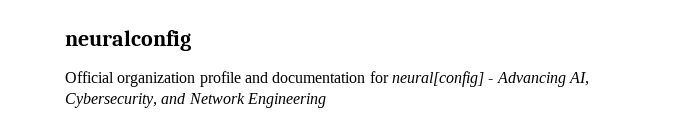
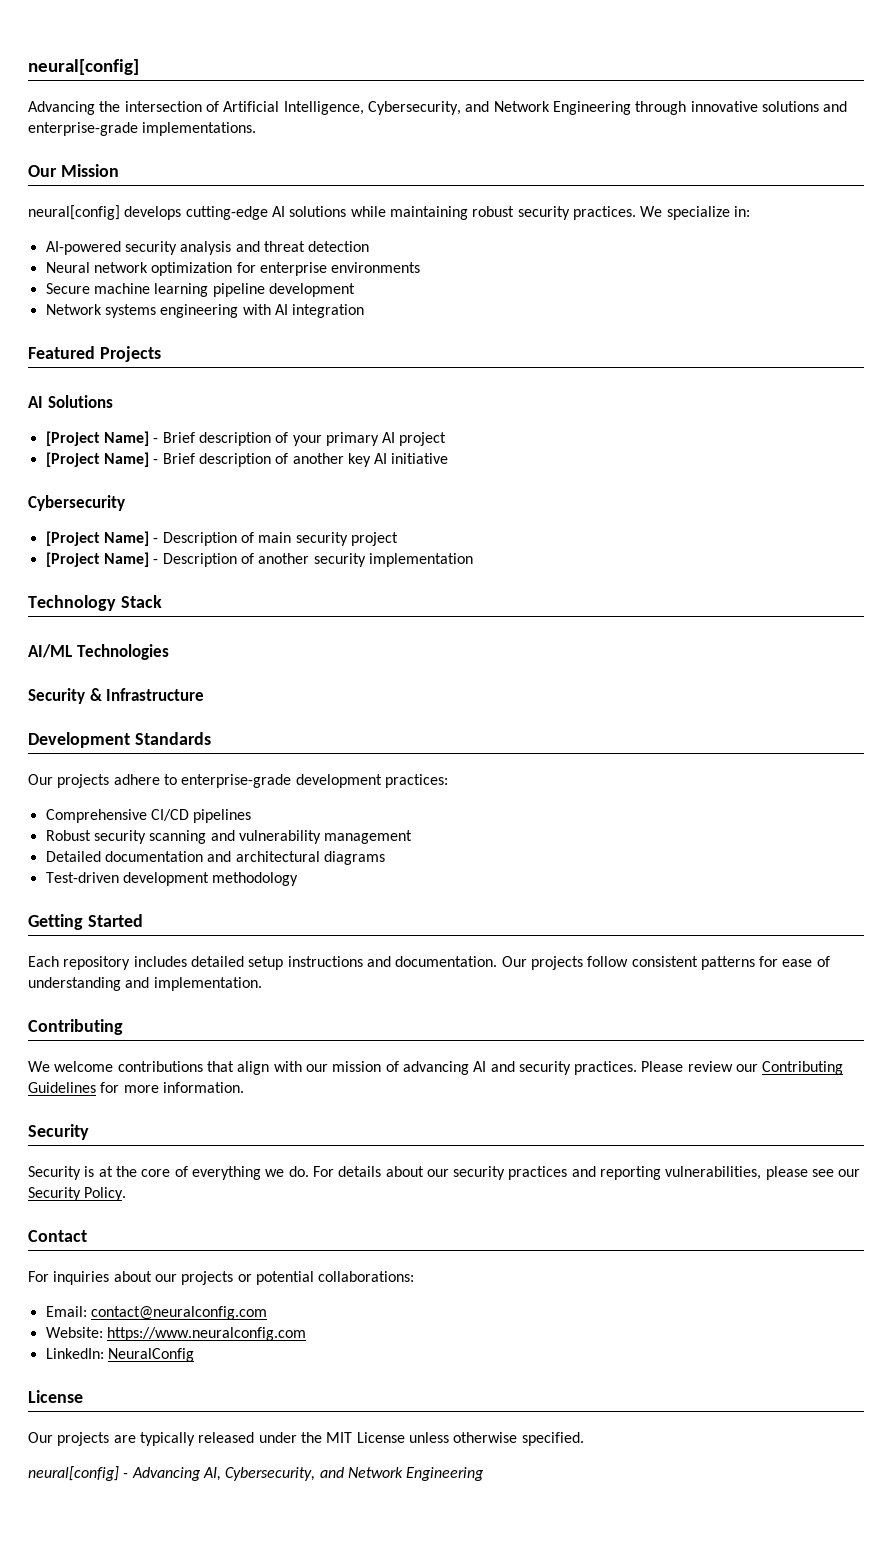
[65,30,191,51] [65,71,389,87] neuralconfig // Official organization profile and documentation for -> [28,59,139,75] [28,101,848,115] [28,122,257,136] [28,164,119,177] [28,205,750,220] [45,241,370,255] [45,262,421,276] [45,283,355,297] [45,304,365,318] [28,346,161,362] [28,395,113,408] [45,431,447,446] [45,452,449,467] [28,495,125,511] [45,531,398,546] [45,552,473,567] [28,595,162,611] [28,644,169,660] [28,688,205,704] [28,732,211,748] [28,774,448,788] [45,809,252,823] [45,830,413,844] [45,851,385,865] [45,872,299,886] [28,914,143,930] [28,956,830,970] [28,977,262,991] [28,1019,123,1035] [28,1061,844,1075] [28,1082,244,1093] [28,1124,89,1140] [28,1166,861,1180] [28,1187,127,1201] [28,1230,87,1242] [28,1271,415,1285] [45,1306,267,1320] [45,1327,306,1341] [45,1348,194,1362] [28,1390,83,1403] [28,1432,584,1446] neural[config] // Advancing the intersection of Artificial Intelligence, Cybersecurity, and Network Engineering through innovative solutions and enterprise-grade implementations. // Our Mission // neural[config] develops cutting-edge AI solutions while maintaining robust security practices. We specialize in: // AI-powered security analysis and threat detection // Neural network optimization for enterprise environments // Secure machine learning pipeline development // Network systems engineering with AI integration // Featured Projects // AI Solutions // [Project Name] - Brief description of your primary AI project // [Project Name] - Brief description of another key AI initiative // Cybersecurity // [Project Name] - Description of main security project // [Project Name] - Description of another security implementation // Technology Stack // AI/ML Technologies // Security & Infrastructure // Development Standards // Our projects adhere to enterprise-grade development practices: // Comprehensive CI/CD pipelines // Robust security scanning and vulnerability management // Detailed documentation and architectural diagrams // Test-driven development methodology // Getting Started // Each repository includes detailed setup instructions and documentation. Our projects follow consistent patterns for ease of understanding and implementation. // Contributing // We welcome contributions that align with our mission of advancing AI and security practices. Please review our Contributing Guidelines for more information. // Security // Security is at the core of everything we do. For details about our security practices and reporting vulnerabilities, please see our Security Policy. // Contact // For inquiries about our projects or potential collaborations: // Email: contact@neuralconfig.com // Website: https://www.neuralconfig.com // LinkedIn: NeuralConfig // License // Our projects are typically released under the MIT License unless otherwise specified. //

